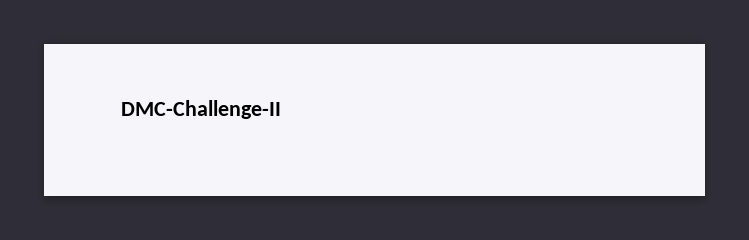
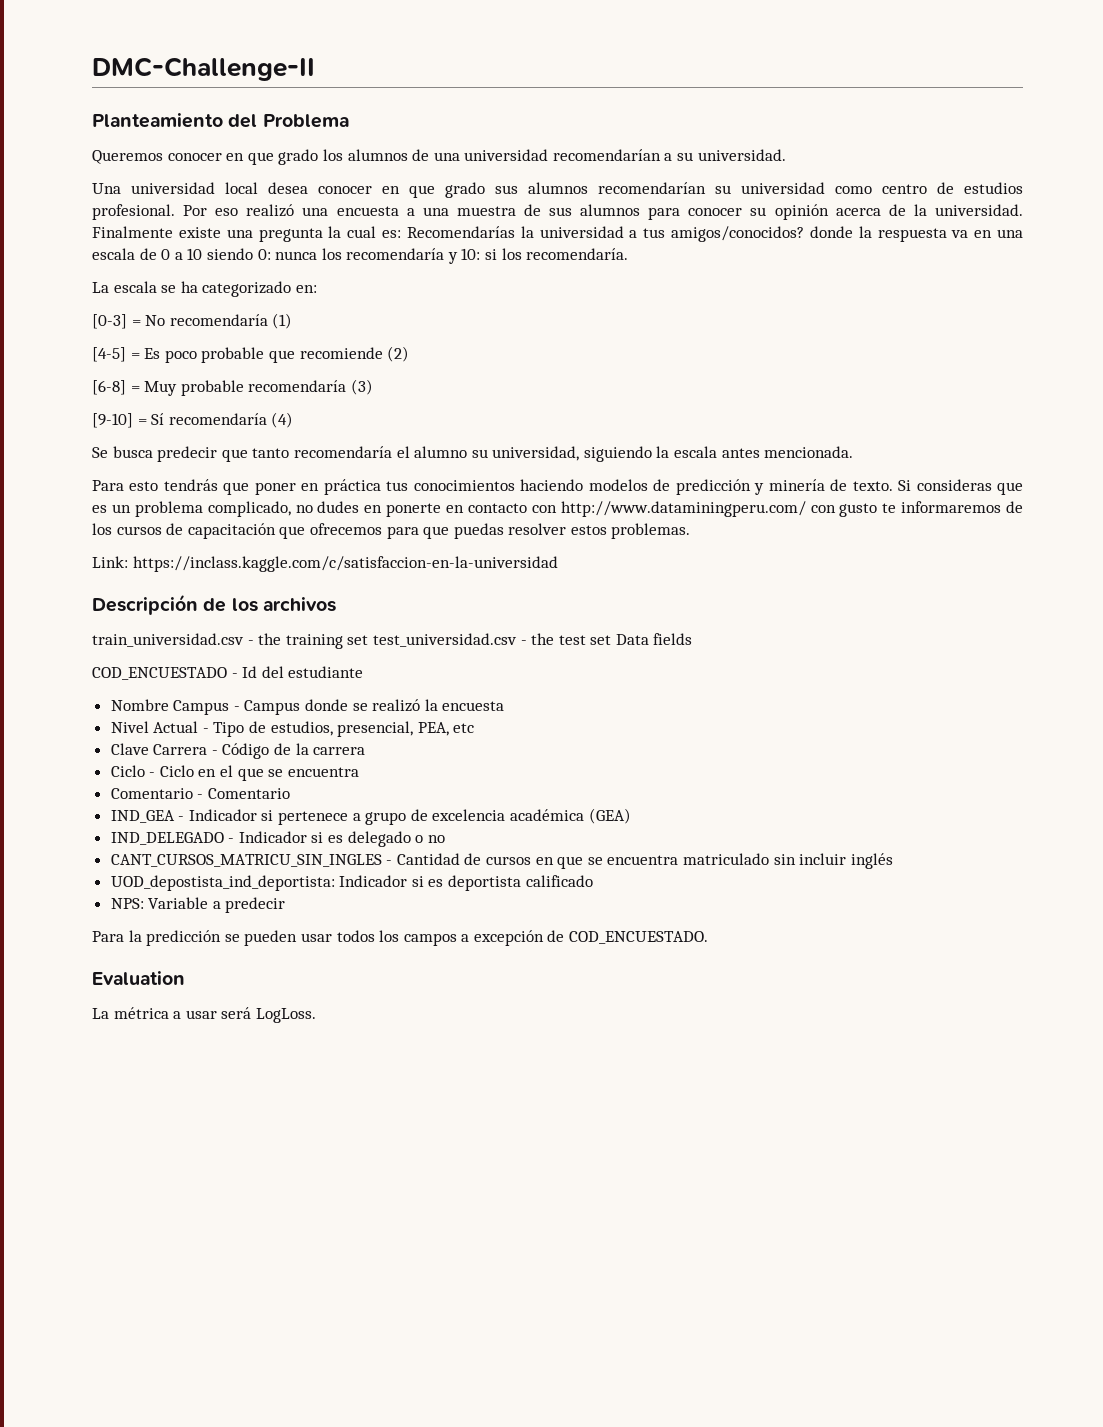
(281, 109) none -> [92,113,349,128] [92,149,786,165] [92,182,1023,198] [92,204,1023,220] [92,226,1024,242] [92,248,629,264] [92,281,317,297] [92,313,293,329] [92,346,410,363] [92,379,373,396] [92,412,294,428] [92,446,854,462] [92,479,1024,495] [92,501,1023,517] [92,523,691,539] [92,556,558,572] [92,594,336,615] [92,633,693,649] [92,666,364,680] [110,699,505,715] [110,721,475,737] [110,743,366,759] [110,765,359,781] [110,788,290,799] [110,808,631,825] [110,831,445,847] [110,853,893,869] [110,875,593,891] [110,897,286,913] [92,930,709,946] [92,971,185,985] [92,1007,316,1023] // Planteamiento del Problema // Queremos conocer en que grado los alumnos de una universidad recomendarían a su universidad. // Una universidad local desea conocer en que grado sus alumnos recomendarían su universidad como centro de estudios profesional. Por eso realizó una encuesta a una muestra de sus alumnos para conocer su opinión acerca de la universidad. Finalmente existe una pregunta la cual es: Recomendarías la universidad a tus amigos/conocidos? donde la respuesta va en una escala de 0 a 10 siendo 0: nunca los recomendaría y 10: si los recomendaría. // La escala se ha categorizado en: // [0-3] = No recomendaría (1) // [4-5] = Es poco probable que recomiende (2) // [6-8] = Muy probable recomendaría (3) // [9-10] = Sí recomendaría (4) // Se busca predecir que tanto recomendaría el alumno su universidad, siguiendo la escala antes mencionada. // Para esto tendrás que poner en práctica tus conocimientos haciendo modelos de predicción y minería de texto. Si consideras que es un problema complicado, no dudes en ponerte en contacto con http://www.dataminingperu.com/ con gusto te informaremos de los cursos de capacitación que ofrecemos para que puedas resolver estos problemas. // Link: https://inclass.kaggle.com/c/satisfaccion-en-la-universidad // Descripción de los archivos // train_universidad.csv - the training set test_universidad.csv - the test set Data fields // COD_ENCUESTADO - Id del estudiante // Nombre Campus - Campus donde se realizó la encuesta // Nivel Actual - Tipo de estudios, presencial, PEA, etc // Clave Carrera - Código de la carrera // Ciclo - Ciclo en el que se encuentra // Comentario - Comentario // IND_GEA - Indicador si pertenece a grupo de excelencia académica (GEA) // IND_DELEGADO - Indicador si es delegado o no // CANT_CURSOS_MATRICU_SIN_INGLES - Cantidad de cursos en que se encuentra matriculado sin incluir inglés // UOD_depostista_ind_deportista: Indicador si es deportista calificado // NPS: Variable a predecir // Para la predicción se pueden usar todos los campos a excepción de COD_ENCUESTADO. // Evaluation // La métrica a usar será LogLoss.

